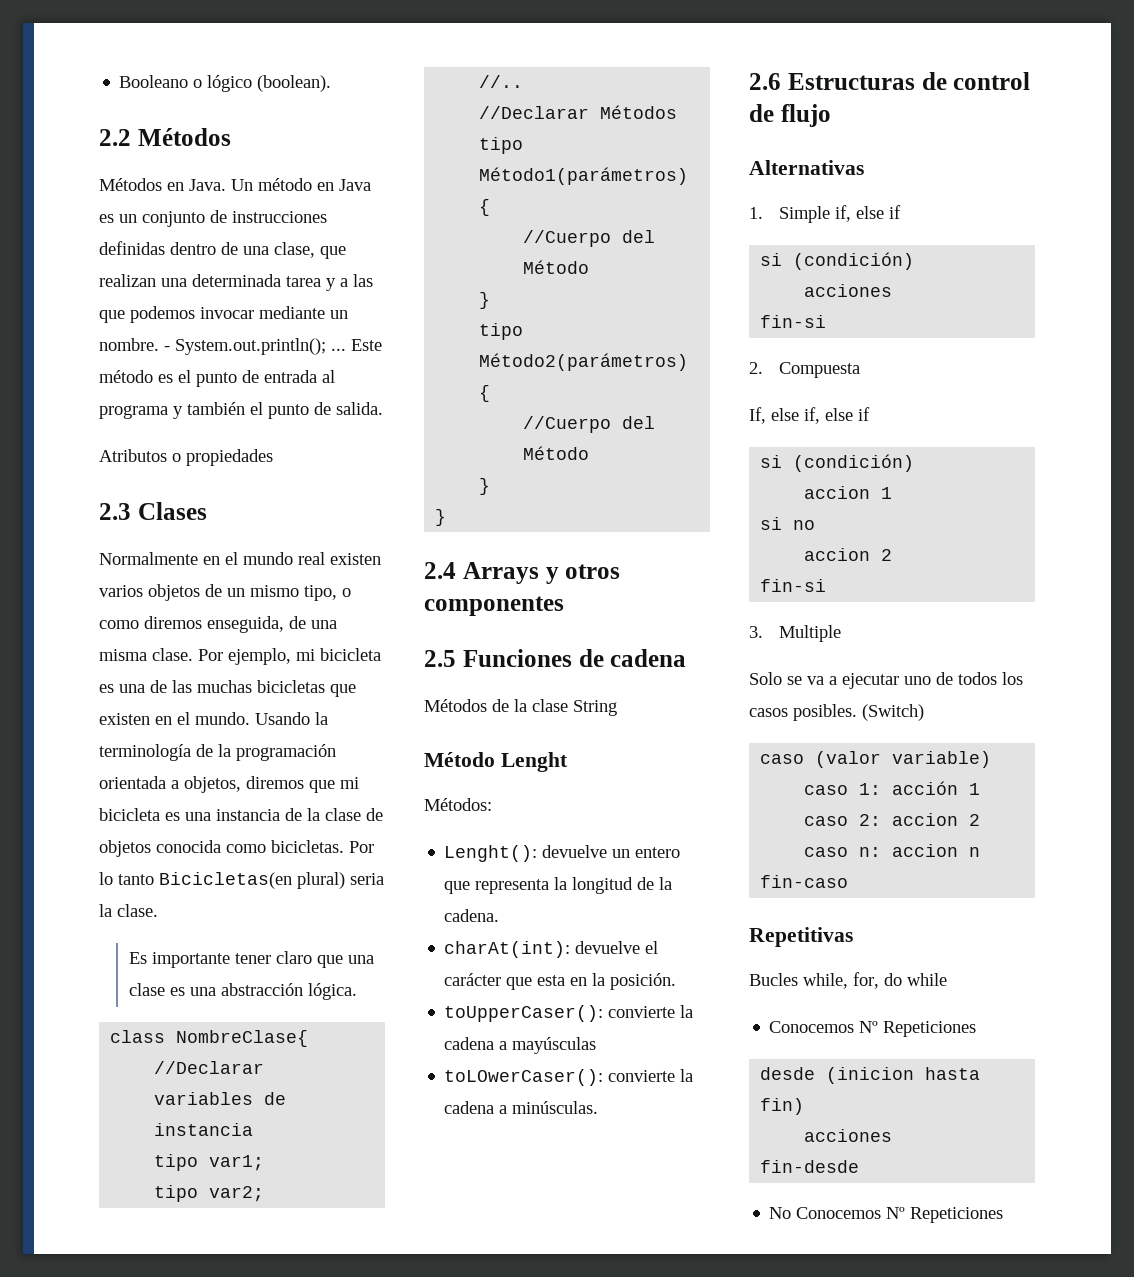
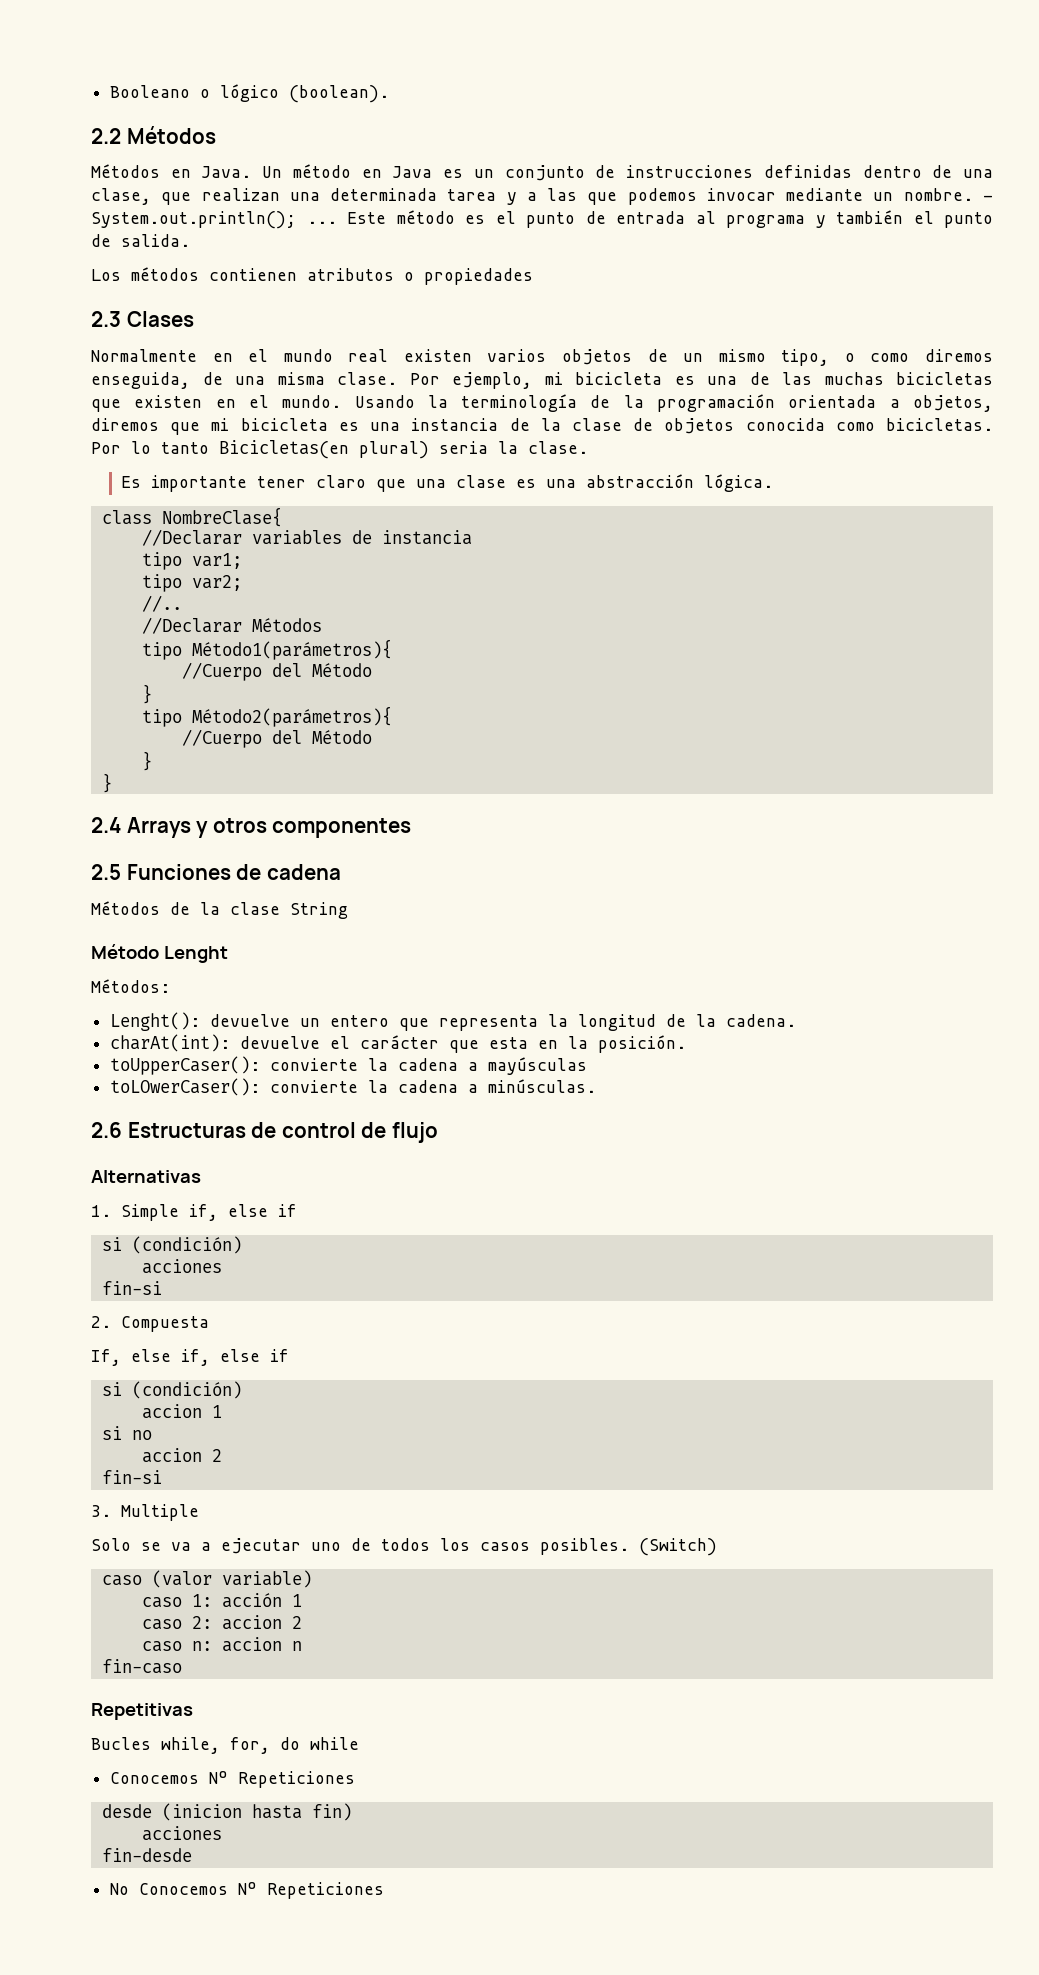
[99,449,167,462] Atributos -> [91,267,394,281] Los métodos contienen atributos

